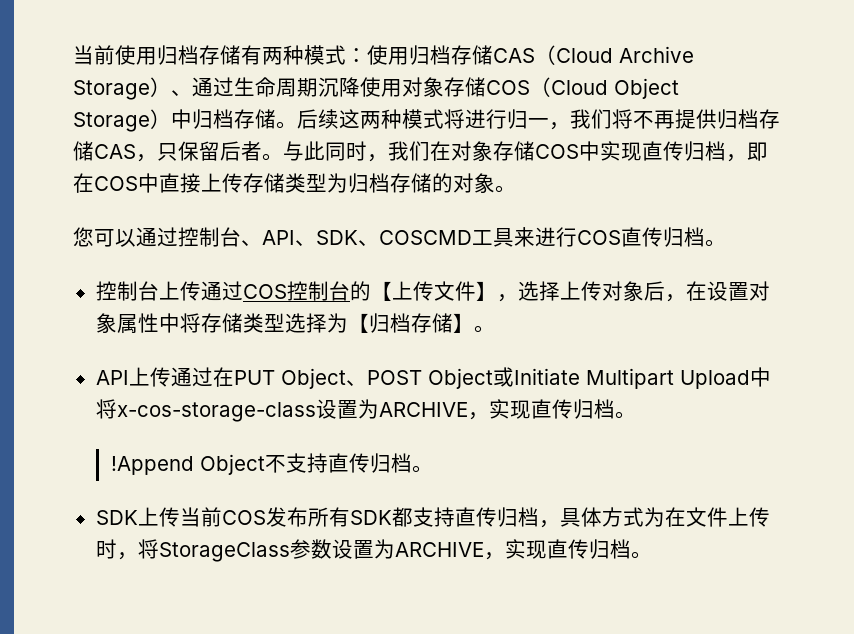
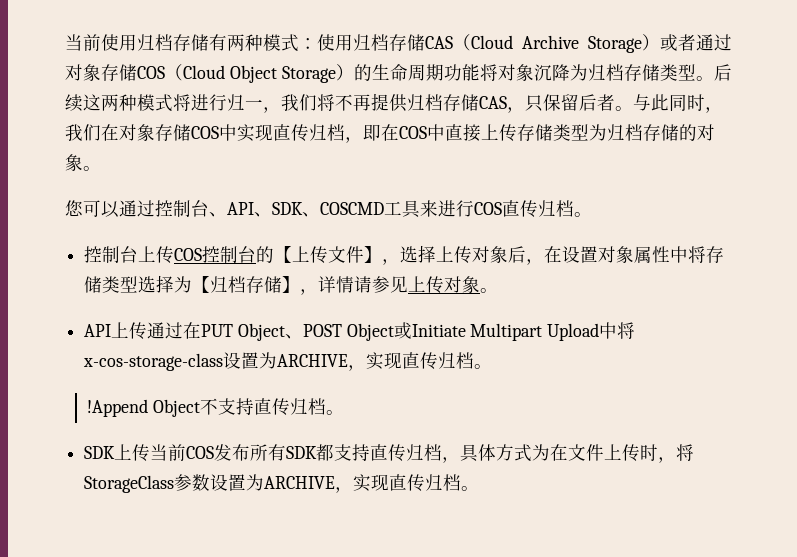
[171,77,402,97] 、通过生命周期沉降使用 -> [660,34,732,51] 或者通过
[171,109,276,129] 中归档存储 -> [353,64,696,81] 的生命周期功能将对象沉降为归档存储类型
[200,281,243,301] 通过 -> (175, 255) none
(474, 323) none -> [300,276,481,295] ，详情请参见上传对象

